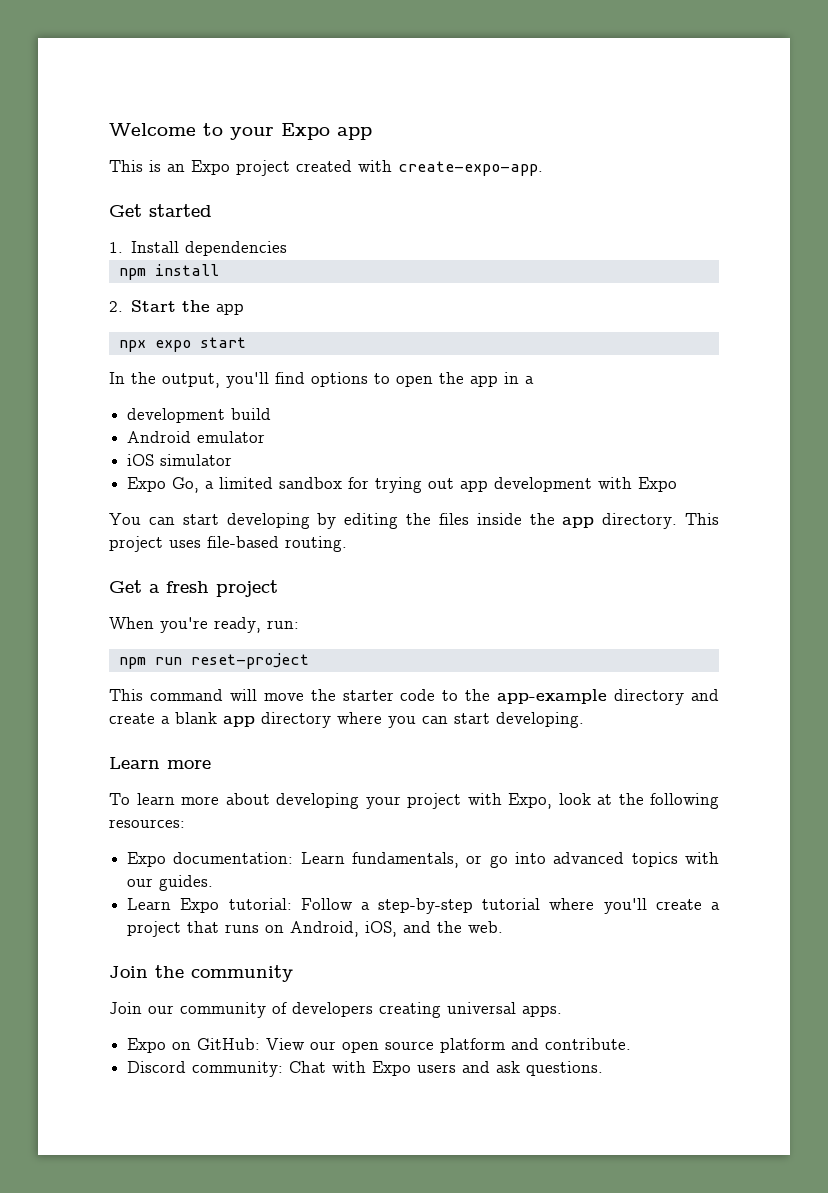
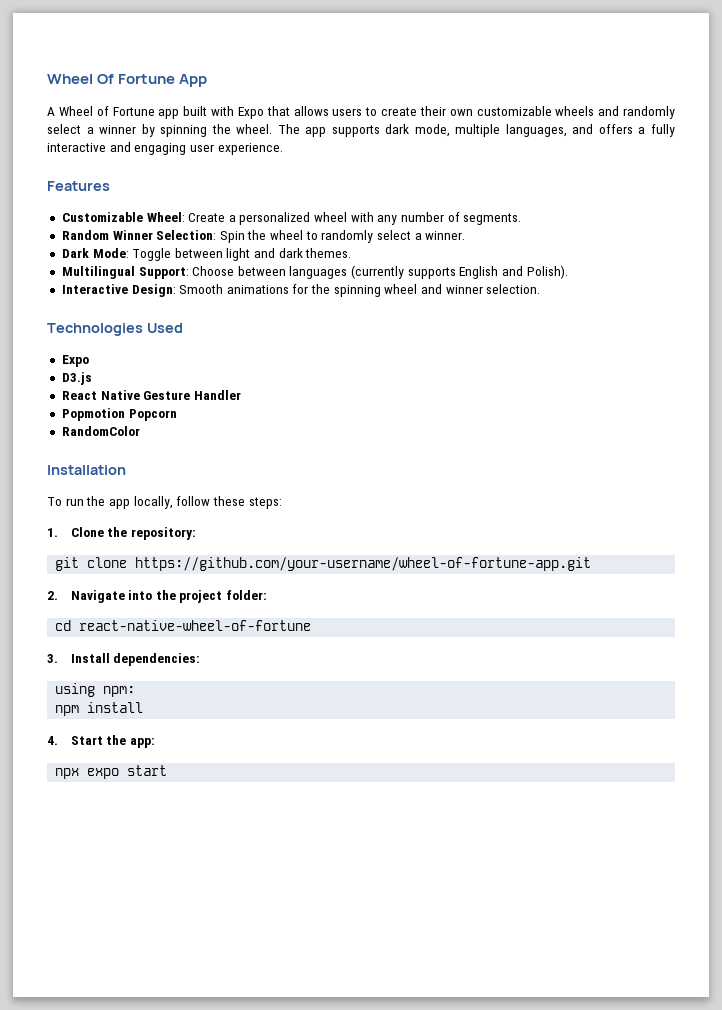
[109,123,372,140] [109,160,543,176] [109,204,212,217] [109,241,288,256] Welcome to your Expo app // This is an Expo project created with create-expo-app. // Get started // 1. Install dependencies -> [47,74,208,87] [47,106,675,119] [47,124,675,137] [47,142,283,155] [47,181,110,191] [61,212,522,225] [61,230,466,243] [61,248,352,261] [61,265,568,279] [61,284,541,297] [47,323,183,336] [61,355,89,367] [61,372,92,385] [61,390,241,400] [61,408,177,421] [61,426,140,436] [47,465,126,475] [47,496,282,509] [47,527,196,540] [55,557,592,571] [47,590,268,603] [55,620,312,631] [47,653,201,666] [55,683,136,697] Wheel Of Fortune App // A Wheel of Fortune app built with Expo that allows users to create their own customizable wheels and randomly select a winner by spinning the wheel. The app supports dark mode, multiple languages, and offers a fully interactive and engaging user experience. // Features // Customizable Wheel: Create a personalized wheel with any number of segments. // Random Winner Selection: Spin the wheel to randomly select a winner. // Dark Mode: Toggle between light and dark themes. // Multilingual Support: Choose between languages (currently supports English and Polish). // Interactive Design: Smooth animations for the spinning wheel and winner selection. // Technologies Used // Expo // D3.js // React Native Gesture Handler // Popmotion Popcorn // RandomColor // Installation // To run the app locally, follow these steps: // 1. Clone the repository: // git clone https://github.com/your-username/wheel-of-fortune-app.git // 2. Navigate into the project folder: // cd react-native-wheel-of-fortune // 3. Install dependencies: // using npm:
[109,301,123,312] 2. -> [47,736,58,745] 4.
[216,303,245,315] app -> [129,738,155,748] app:
[109,372,534,388] [127,408,272,423] [127,431,266,443] [127,454,233,466] [127,477,678,493] [109,513,719,529] [109,536,347,552] [109,580,278,597] [109,617,299,633] [118,653,309,669] [109,689,720,705] [109,712,584,728] [109,757,211,769] [109,793,719,809] [109,819,185,828] [127,852,720,868] [127,875,214,891] [127,898,720,914] [127,921,504,937] [109,965,293,982] [109,1002,562,1018] [127,1038,632,1053] [127,1061,604,1077] // In the output, you'll find options to open the app in a // development build // Android emulator // iOS simulator // Expo Go, a limited sandbox for trying out app development with Expo // You can start developing by editing the files inside the app directory. This project uses file-based routing. // Get a fresh project // When you're ready, run: // npm run reset-project // This command will move the starter code to the app-example directory and create a blank app directory where you can start developing. // Learn more // To learn more about developing your project with Expo, look at the following resources: // Expo documentation: Learn fundamentals, or go into advanced topics with our guides. // Learn Expo tutorial: Follow a step-by-step tutorial where you'll create a project that runs on Android, iOS, and the web. // Join the community // Join our community of developers creating universal apps. // Expo on GitHub: View our open source platform and contribute. // Discord community: Chat with Expo users and ask questions. -> (168, 770) none

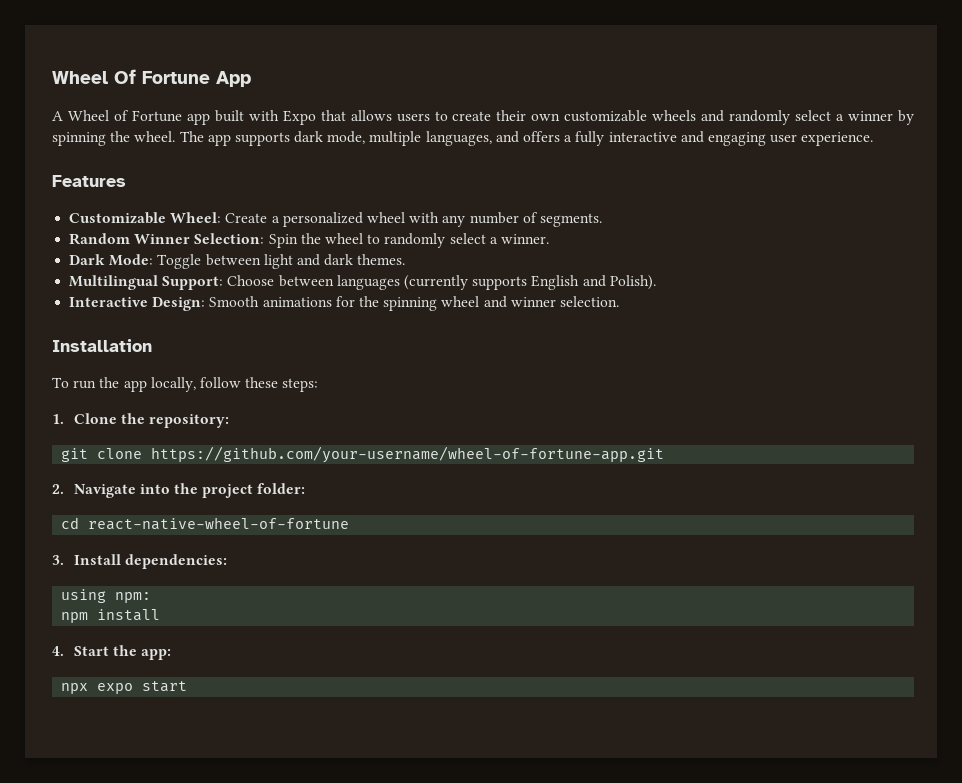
[47,323,183,336] [61,355,89,367] [61,372,92,385] [61,390,241,400] [61,408,177,421] [61,426,140,436] // Technologies Used // Expo // D3.js // React Native Gesture Handler // Popmotion Popcorn // RandomColor -> (619, 301) none

